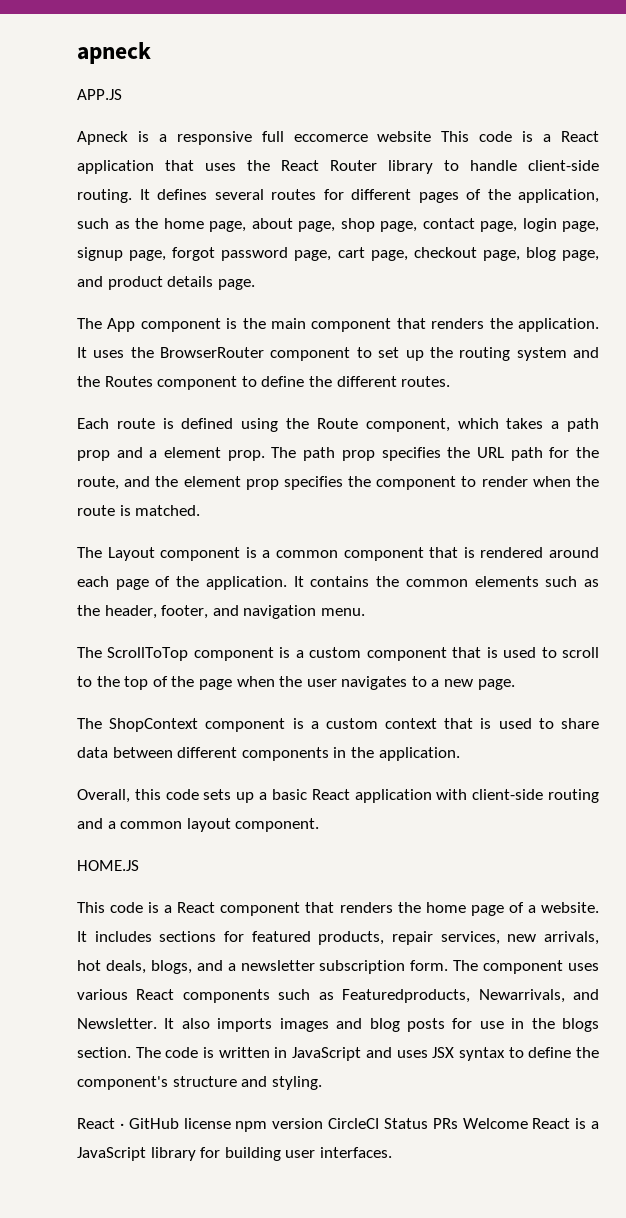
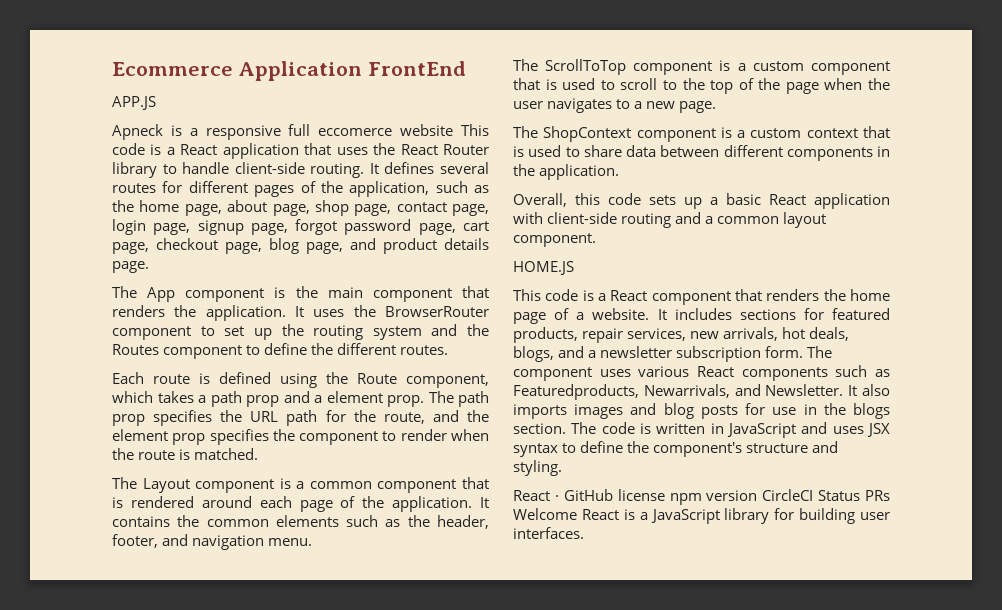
[77,42,151,64] apneck -> [112,61,466,81] Ecommerce Application FrontEnd

